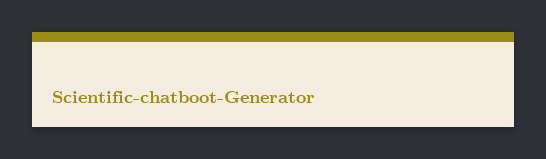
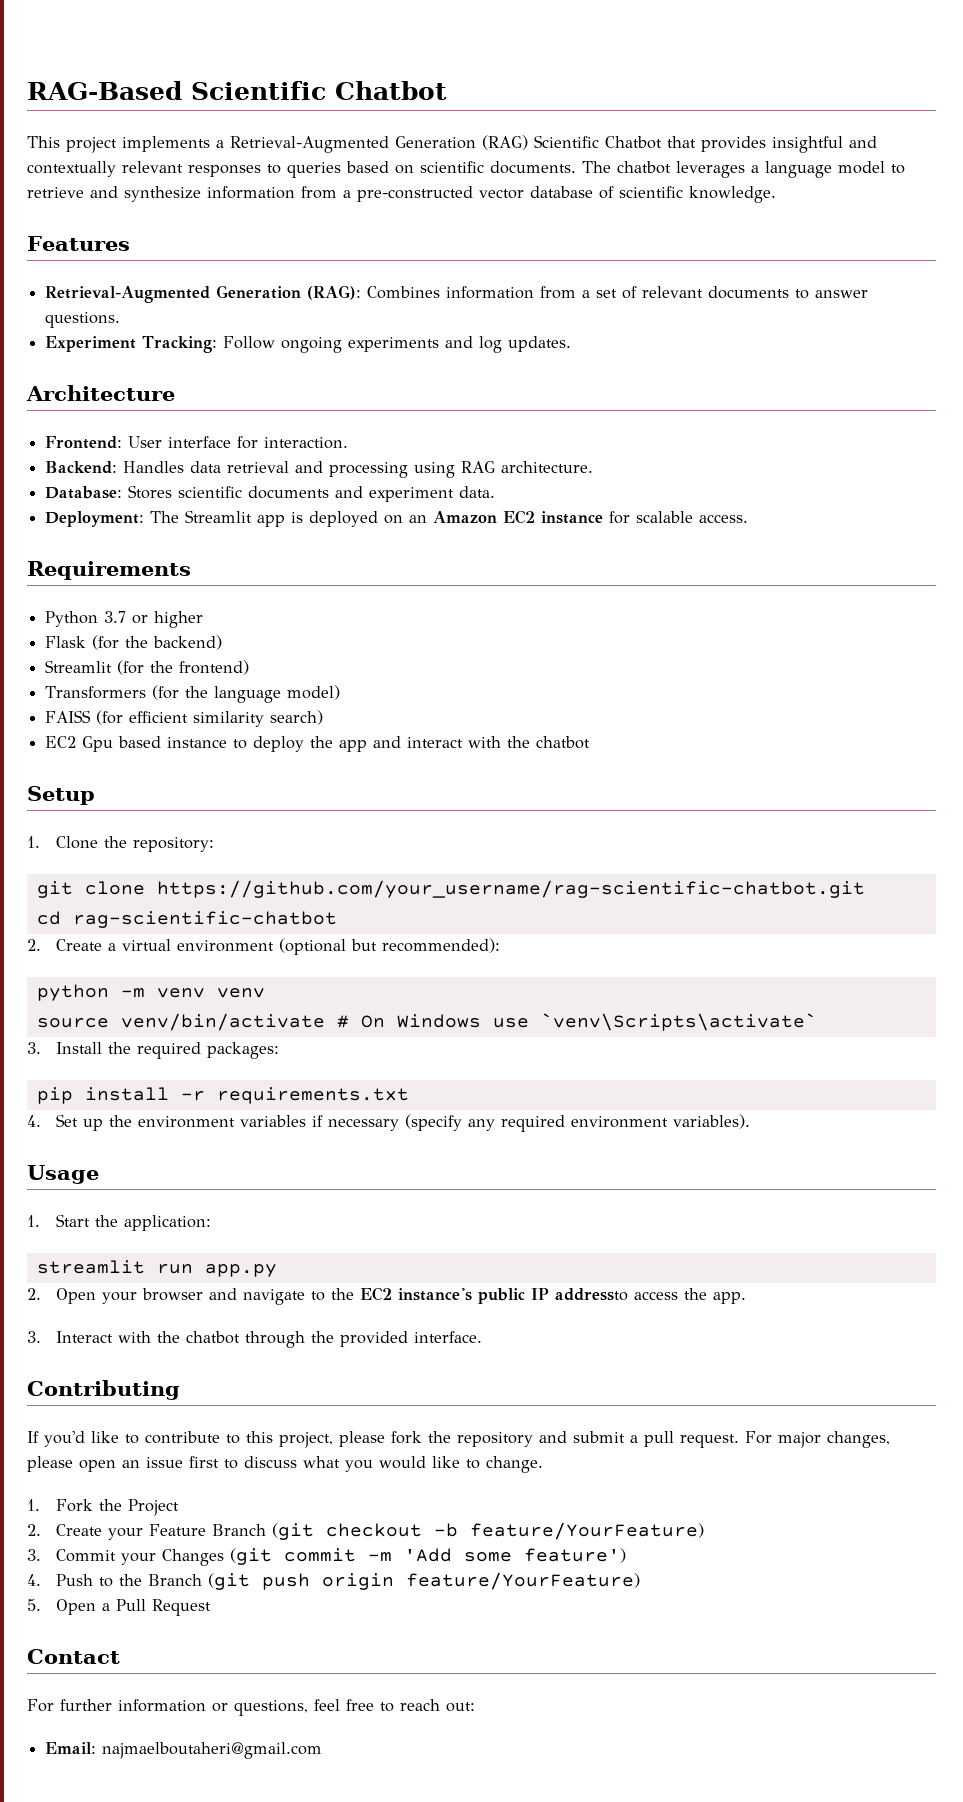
[52,91,315,103] Scientific-chatboot-Generator -> [27,81,447,100] [27,135,877,153] [27,161,905,178] [27,186,776,203] [27,236,130,251] [45,285,869,303] [45,312,121,328] [45,336,572,353] [26,385,175,401] [45,436,349,449] [45,461,594,478] [45,485,496,502] [45,510,749,527] [27,561,191,580] [45,611,204,628] [45,635,223,650] [45,660,250,675] [45,685,341,703] [45,710,324,727] [45,736,591,752] [27,786,95,805] [27,836,214,852] [36,880,865,898] [36,911,337,928] [27,938,500,955] [36,984,265,1001] [36,1013,817,1031] [27,1042,279,1059] [36,1087,409,1104] [27,1114,750,1132] [27,1165,99,1184] [27,1214,211,1231] [36,1260,277,1277] [27,1287,746,1305] [27,1331,482,1348] [27,1380,180,1400] [27,1431,890,1448] [27,1456,543,1473] [27,1499,179,1516] [27,1522,704,1540] [27,1548,626,1566] [27,1572,640,1590] [27,1599,211,1616] [27,1649,120,1664] [27,1699,475,1716] [45,1742,323,1759] RAG-Based Scientific Chatbot // This project implements a Retrieval-Augmented Generation (RAG) Scientific Chatbot that provides insightful and contextually relevant responses to queries based on scientific documents. The chatbot leverages a language model to retrieve and synthesize information from a pre-constructed vector database of scientific knowledge. // Features // Retrieval-Augmented Generation (RAG): Combines information from a set of relevant documents to answer questions. // Experiment Tracking: Follow ongoing experiments and log updates. // Architecture // Frontend: User interface for interaction. // Backend: Handles data retrieval and processing using RAG architecture. // Database: Stores scientific documents and experiment data. // Deployment: The Streamlit app is deployed on an Amazon EC2 instance for scalable access. // Requirements // Python 3.7 or higher // Flask (for the backend) // Streamlit (for the frontend) // Transformers (for the language model) // FAISS (for efficient similarity search) // EC2 Gpu based instance to deploy the app and interact with the chatbot // Setup // 1. Clone the repository: // git clone https://github.com/your_username/rag-scientific-chatbot.git // cd rag-scientific-chatbot // 2. Create a virtual environment (optional but recommended): // python -m venv venv // source venv/bin/activate # On Windows use `venv\Scripts\activate` // 3. Install the required packages: // pip install -r requirements.txt // 4. Set up the environment variables if necessary (specify any required environment variables). // Usage // 1. Start the application: // streamlit run app.py // 2. Open your browser and navigate to the EC2 instance's public IP addressto access the app. // 3. Interact with the chatbot through the provided interface. // Contributing // If you'd like to contribute to this project, please fork the repository and submit a pull request. For major changes, please open an issue first to discuss what you would like to change. // 1. Fork the Project // 2. Create your Feature Branch (git checkout -b feature/YourFeature) // 3. Commit your Changes (git commit -m 'Add some feature') // 4. Push to the Branch (git push origin feature/YourFeature) // 5. Open a Pull Request // Contact // For further information or questions, feel free to reach out: // Email: najmaelboutaheri@gmail.com

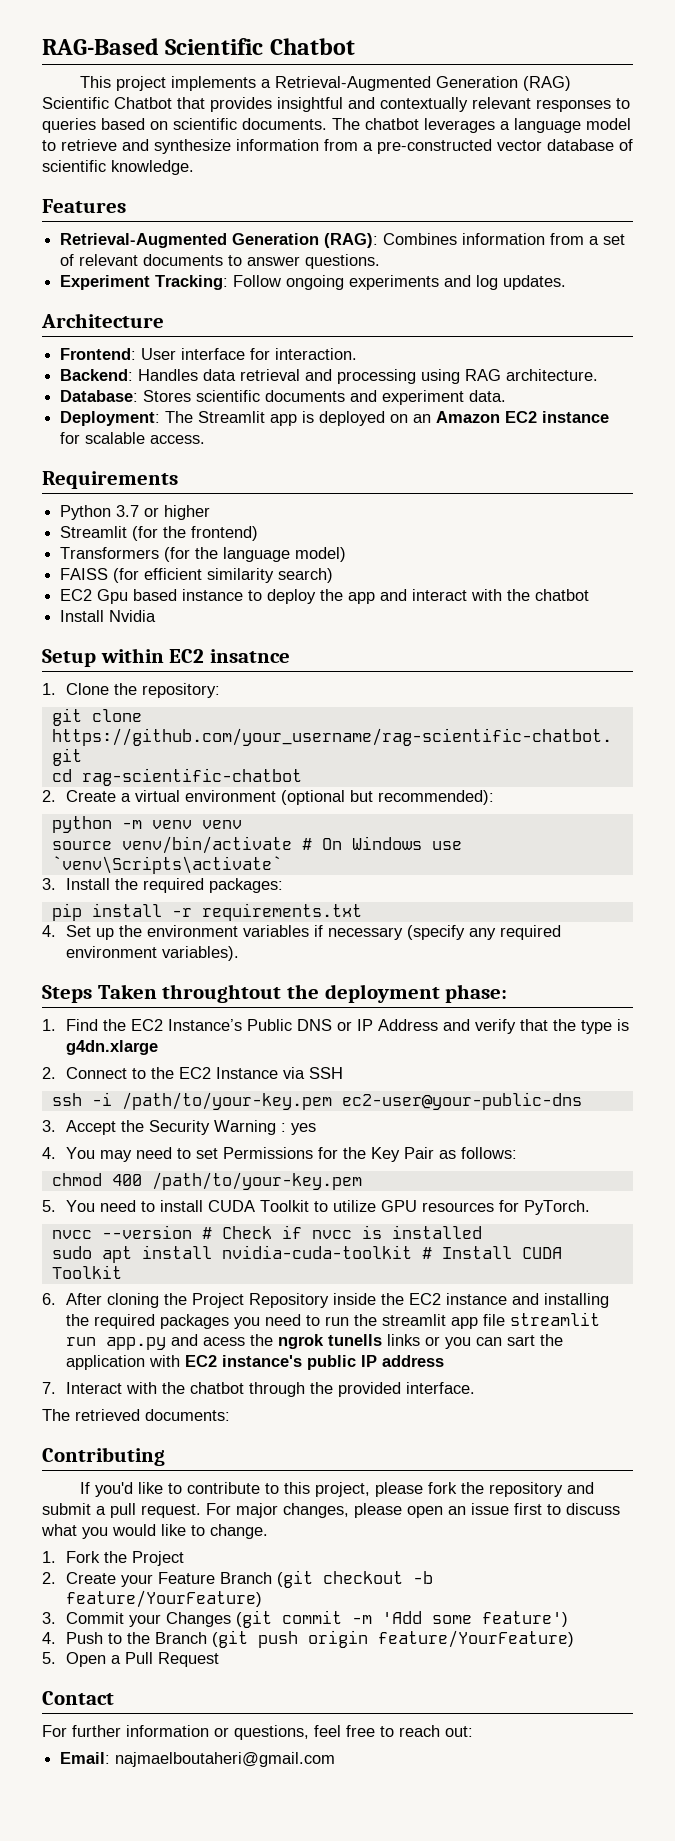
[45,635,223,650] // Flask (for the backend) -> (211, 512) none
(591, 742) none -> [60,610,157,622] // Install Nvidia
(95, 795) none -> [100,648,291,663] within EC2 insatnce
[27,1165,99,1184] [27,1214,211,1231] [36,1260,277,1277] [27,1287,746,1305] [27,1331,41,1343] Usage // 1. Start the application: // streamlit run app.py // 2. Open your browser and navigate to the EC2 instance's public IP addressto access the app. // 3. -> [42,984,508,1003] [42,1019,629,1034] [65,1040,158,1055] [42,1067,343,1079] [51,1092,582,1110] [42,1120,316,1135] [42,1147,517,1162] [51,1172,362,1190] [42,1200,590,1215] [51,1225,482,1239] [51,1245,562,1263] [51,1265,122,1279] [42,1293,609,1308] [65,1312,600,1329] [65,1334,563,1350] [65,1355,444,1370] [42,1382,56,1394] Steps Taken throughtout the deployment phase: // 1. Find the EC2 Instance’s Public DNS or IP Address and verify that the type is g4dn.xlarge // 2. Connect to the EC2 Instance via SSH // ssh -i /path/to/your-key.pem ec2-user@your-public-dns // 3. Accept the Security Warning : yes // 4. You may need to set Permissions for the Key Pair as follows: // chmod 400 /path/to/your-key.pem // 5. You need to install CUDA Toolkit to utilize GPU resources for PyTorch. // nvcc --version # Check if nvcc is installed // sudo apt install nvidia-cuda-toolkit # Install CUDA Toolkit // 6. After cloning the Project Repository inside the EC2 instance and installing the required packages you need to run the streamlit app file streamlit run app.py and acess the ngrok tunells links or you can sart the application with EC2 instance's public IP address // 7.
(482, 1337) none -> [42,1409,230,1421] // The retrieved documents:

